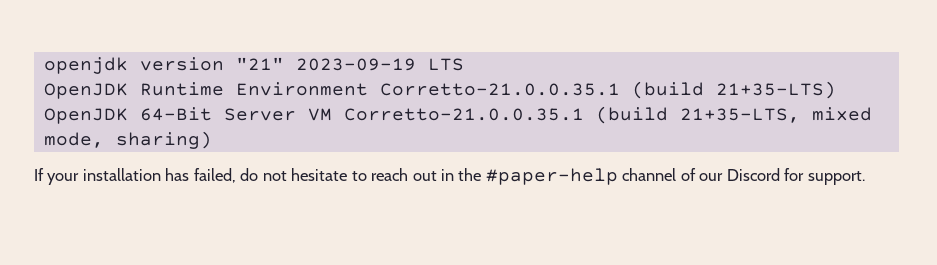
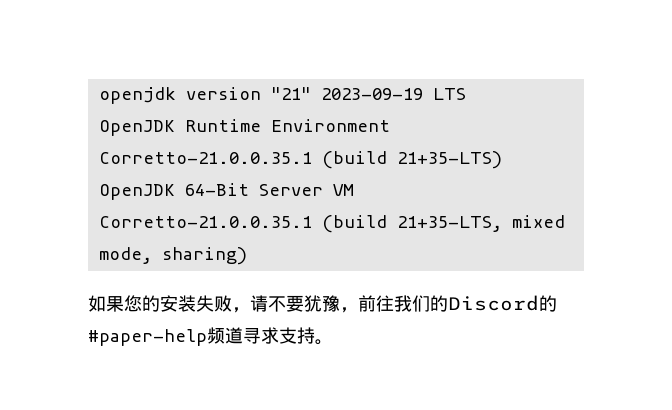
[34,168,865,185] If your installation has failed, do not hesitate to reach out in the #paper-help channel of our Discord for support. -> [88,295,557,313] [88,327,333,346] 如果您的安装失败，请不要犹豫，前往我们的Discord的#paper-help频道寻求支持。

